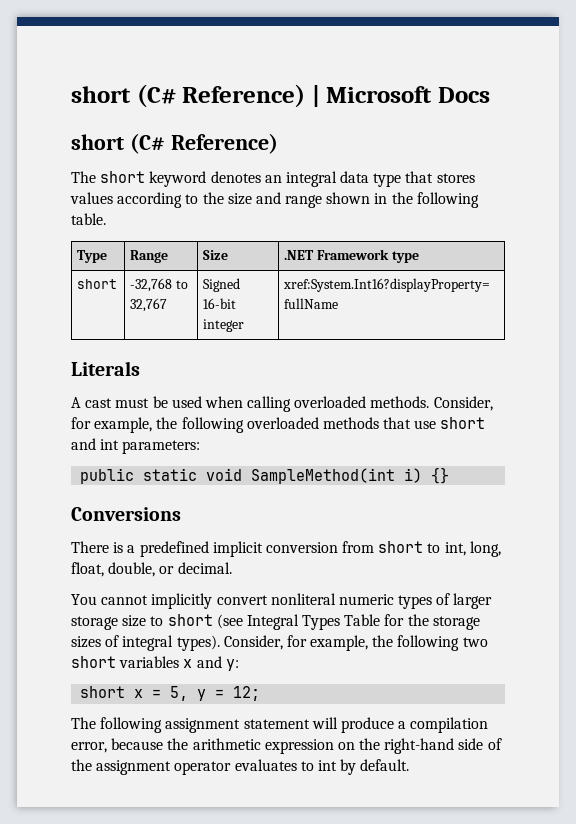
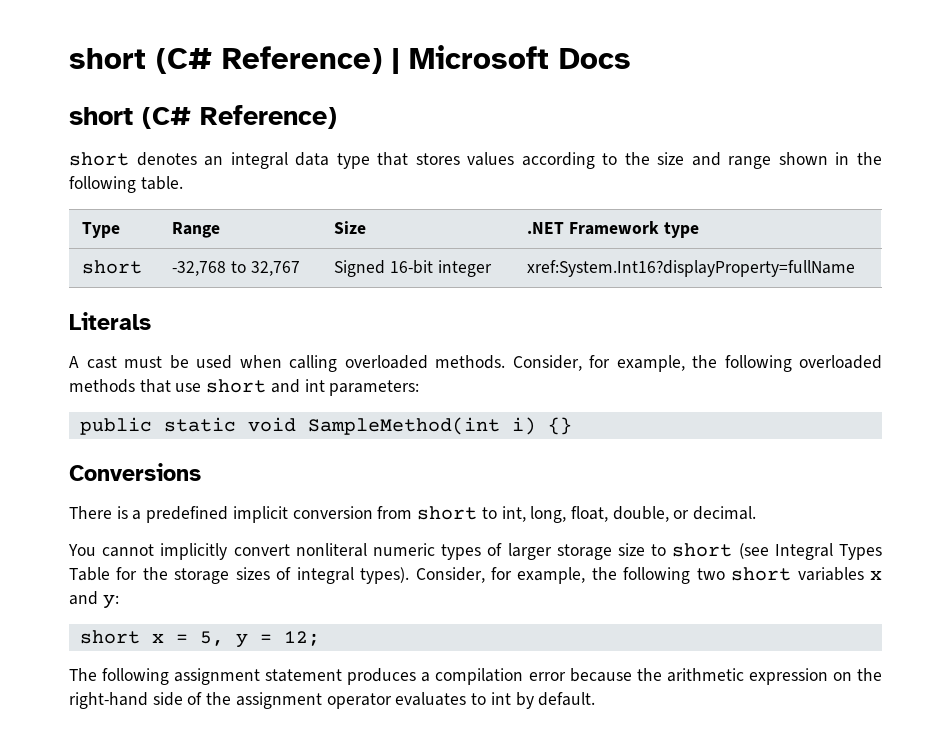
[71,171,207,187] The short keyword -> [69,152,129,166] short
[311,717,394,733] will produce -> [347,668,417,685] produces
[71,742,107,753] error, -> [528,672,566,681] error

